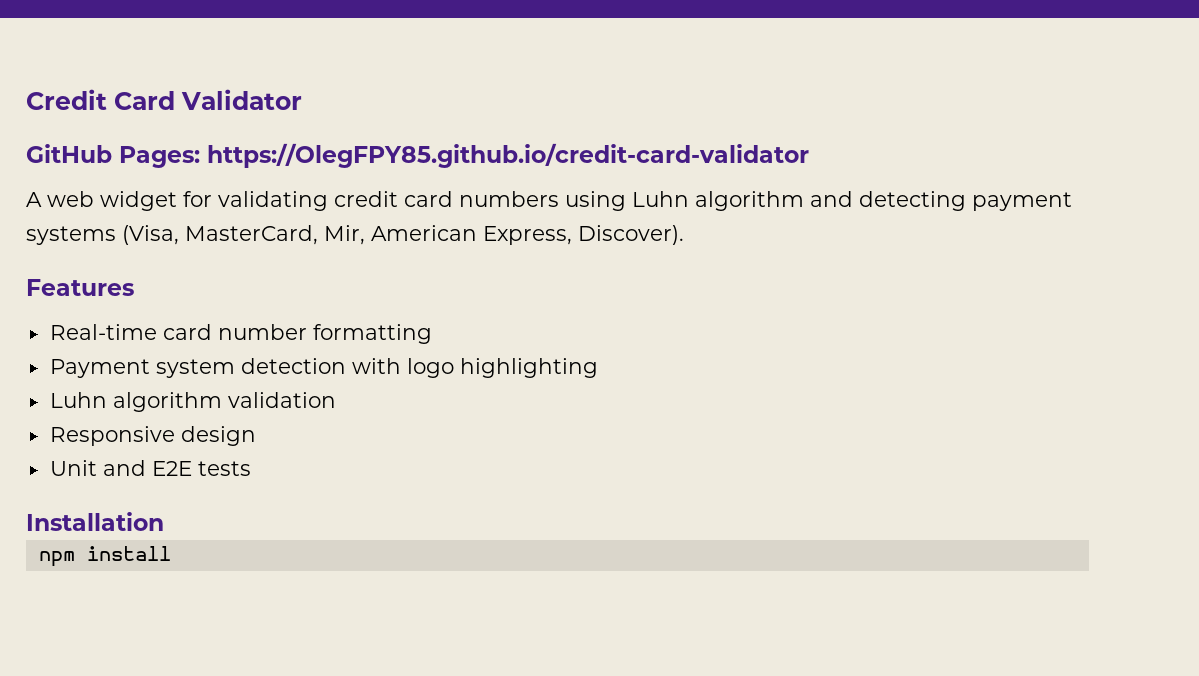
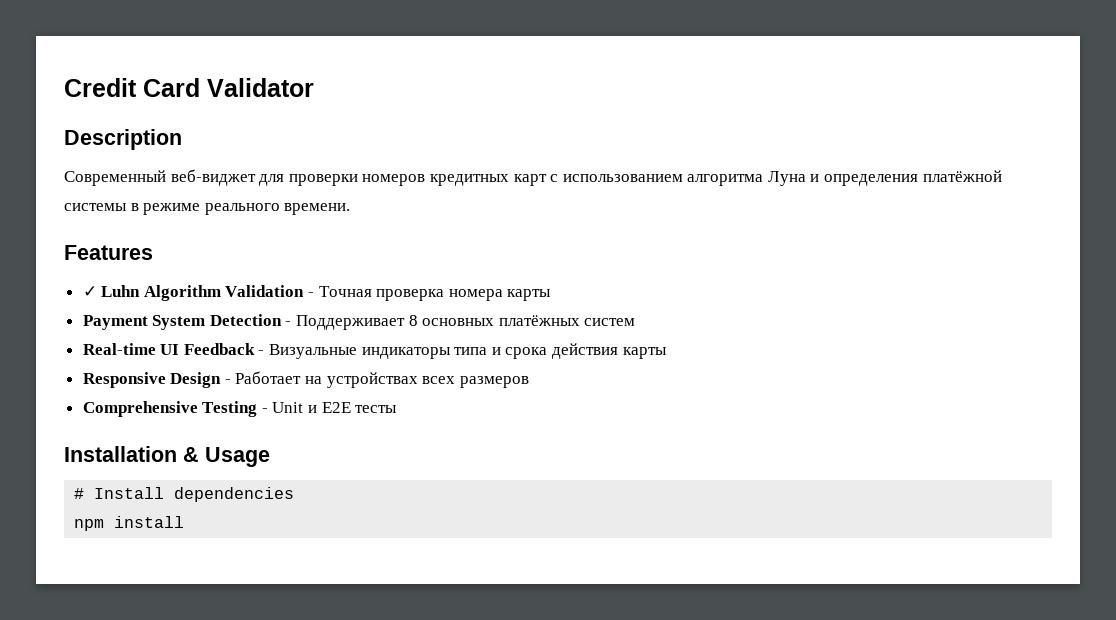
[26,143,809,168] [26,191,1072,211] [26,225,684,245] [26,279,134,296] [49,324,432,344] [49,358,598,378] [49,392,336,412] [49,426,256,446] [49,460,251,476] [26,512,164,531] GitHub Pages: https://OlegFPY85.github.io/credit-card-validator // A web widget for validating credit card numbers using Luhn algorithm and detecting payment systems (Visa, MasterCard, Mir, American Express, Discover). // Features // Real-time card number formatting // Payment system detection with logo highlighting // Luhn algorithm validation // Responsive design // Unit and E2E tests // Installation -> [64,129,182,150] [64,169,1002,186] [64,203,351,215] [64,245,153,260] [82,285,552,301] [82,314,636,330] [82,343,667,359] [82,371,529,388] [82,401,398,417] [64,446,270,467] [74,487,295,502] Description // Современный веб-виджет для проверки номеров кредитных карт с использованием алгоритма Луна и определения платёжной системы в режиме реального времени. // Features // ✓ Luhn Algorithm Validation - Точная проверка номера карты // Payment System Detection - Поддерживает 8 основных платёжных систем // Real-time UI Feedback - Визуальные индикаторы типа и срока действия карты // Responsive Design - Работает на устройствах всех размеров // Comprehensive Testing - Unit и E2E тесты // Installation & Usage // # Install dependencies

